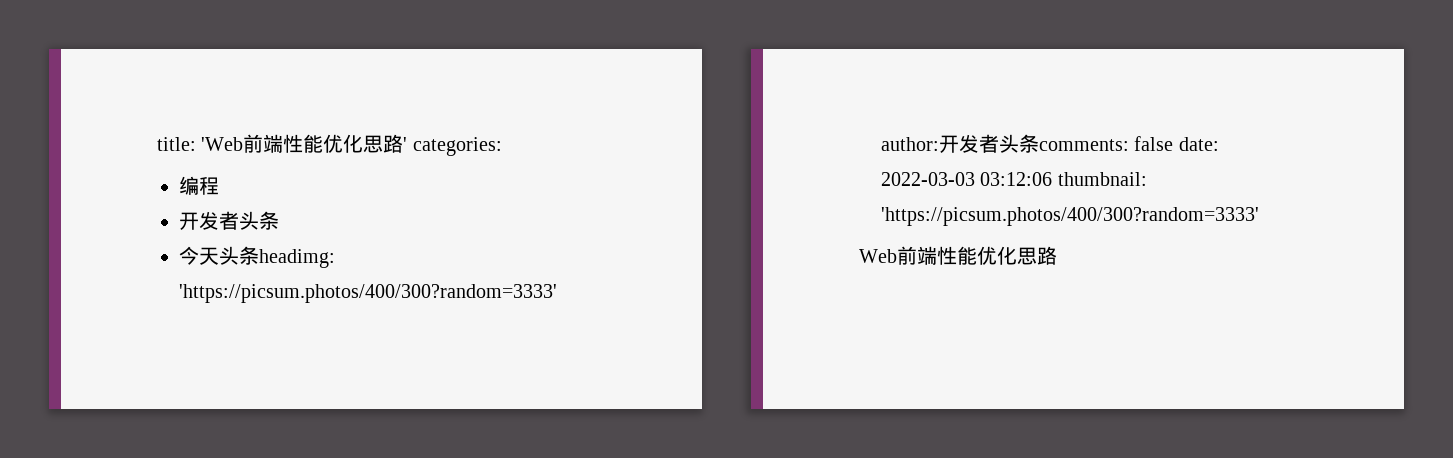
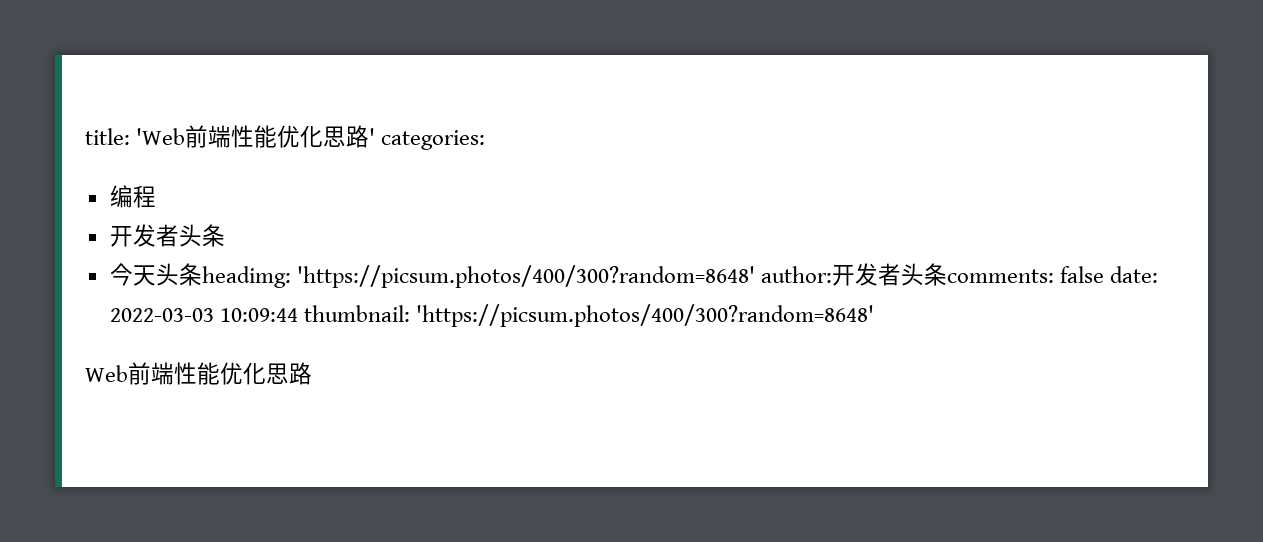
[179,284,557,303] 'https://picsum.photos/400/300?random=3333' -> [296,265,755,288] 'https://picsum.photos/400/300?random=8648'
[980,172,1147,186] [881,207,1259,226] 03:12:06 thumbnail: 'https://picsum.photos/400/300?random=3333' -> [219,304,874,327] 10:09:44 thumbnail: 'https://picsum.photos/400/300?random=8648'

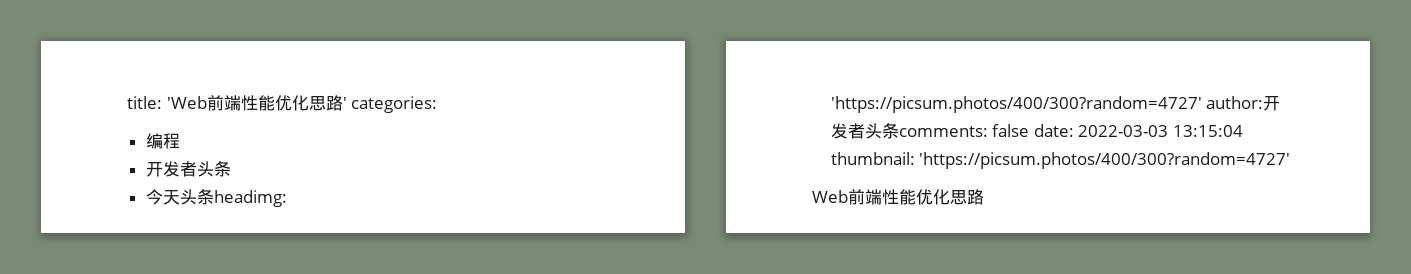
[296,265,755,288] 'https://picsum.photos/400/300?random=8648' -> [830,96,1202,113] 'https://picsum.photos/400/300?random=4727'
[219,304,874,327] 10:09:44 thumbnail: 'https://picsum.photos/400/300?random=8648' -> [1173,125,1244,137] [830,152,1291,169] 13:15:04 thumbnail: 'https://picsum.photos/400/300?random=4727'

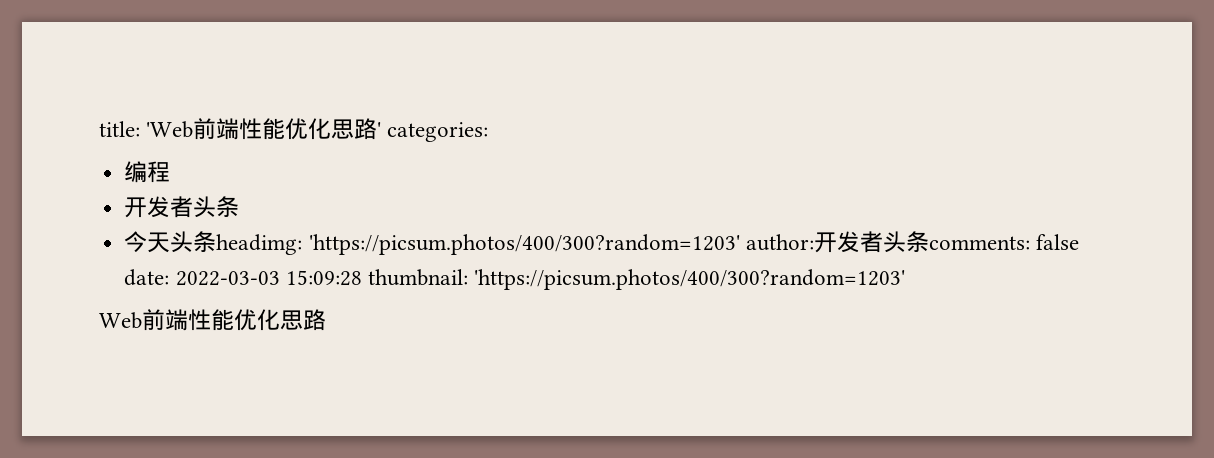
[830,96,1202,113] 'https://picsum.photos/400/300?random=4727' -> [308,234,740,255] 'https://picsum.photos/400/300?random=1203'
[1173,125,1244,137] [830,152,1291,169] 13:15:04 thumbnail: 'https://picsum.photos/400/300?random=4727' -> [285,269,906,290] 15:09:28 thumbnail: 'https://picsum.photos/400/300?random=1203'

